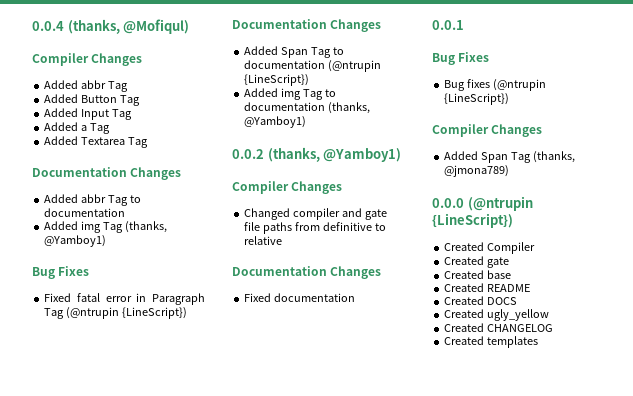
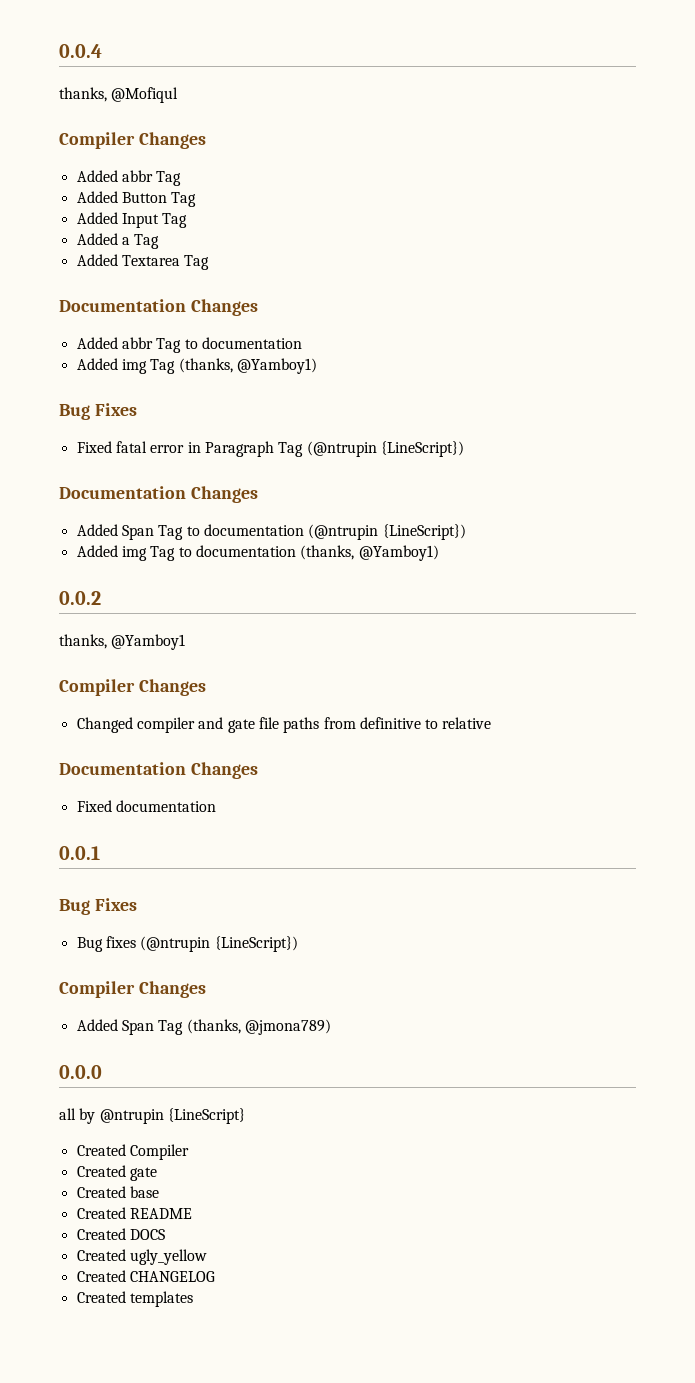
[67,19,190,34] (thanks, @Mofiqul) -> [59,87,179,103] // thanks, @Mofiqul
[267,147,402,162] (thanks, @Yamboy1) -> [59,634,186,650] // thanks, @Yamboy1
[467,196,533,211] [432,213,513,228] (@ntrupin {LineScript}) -> [59,1108,245,1124] // all by @ntrupin {LineScript}

